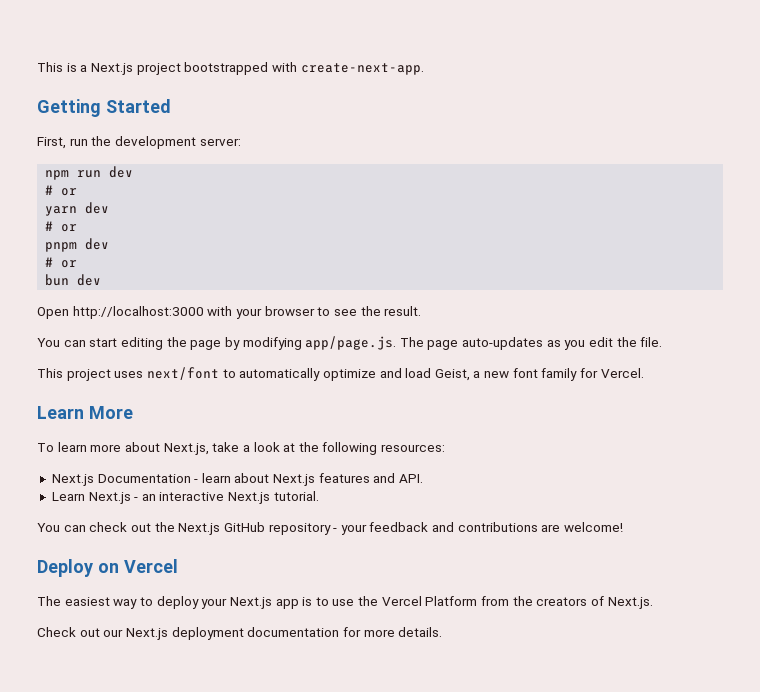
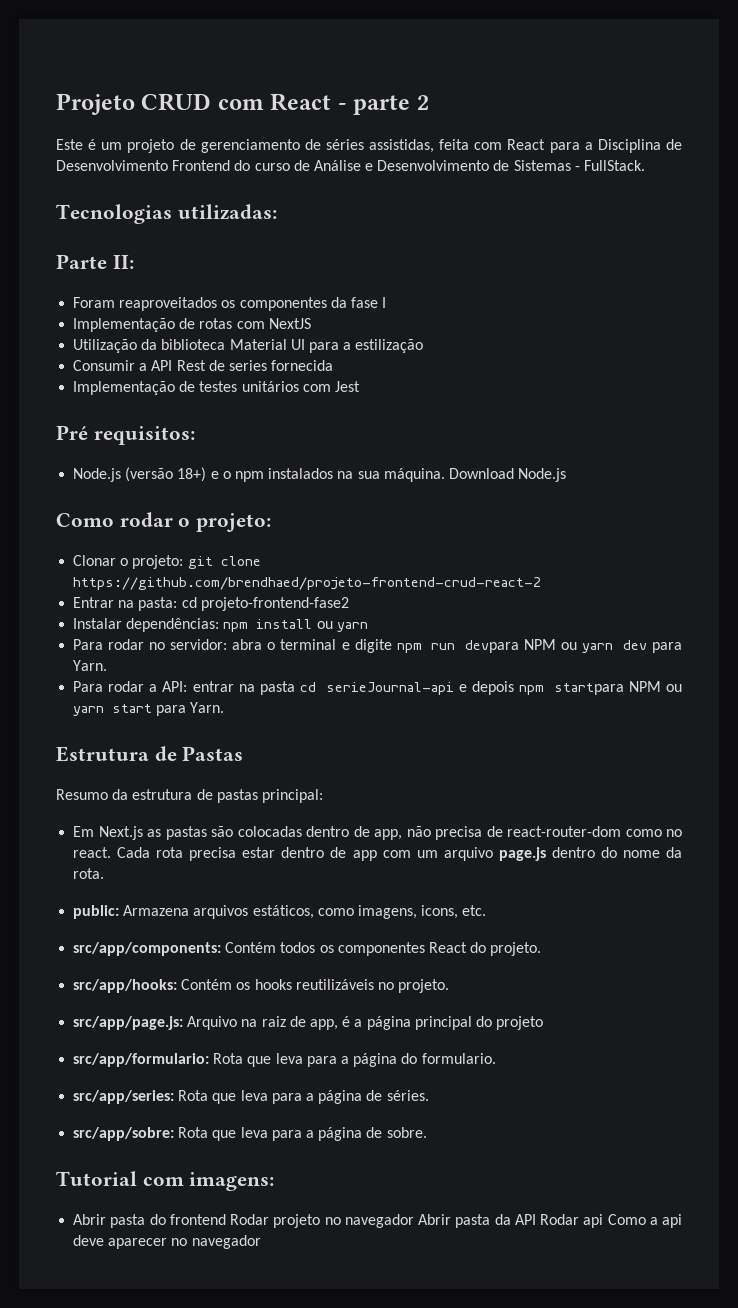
[37,62,424,75] [37,99,171,117] [37,136,241,149] [45,166,134,180] [45,185,78,196] [45,202,110,216] [45,221,78,232] [45,238,110,252] [45,257,78,268] [45,274,102,286] [37,306,422,319] [37,336,663,350] [37,367,644,381] [37,406,133,419] [37,442,446,455] [51,473,424,486] [51,491,319,504] [37,522,624,535] [37,559,178,577] [37,596,653,609] [37,627,443,640] This is a Next.js project bootstrapped with create-next-app. // Getting Started // First, run the development server: // npm run dev // # or // yarn dev // # or // pnpm dev // # or // bun dev // Open http://localhost:3000 with your browser to see the result. // You can start editing the page by modifying app/page.js. The page auto-updates as you edit the file. // This project uses next/font to automatically optimize and load Geist, a new font family for Vercel. // Learn More // To learn more about Next.js, take a look at the following resources: // Next.js Documentation - learn about Next.js features and API. // Learn Next.js - an interactive Next.js tutorial. // You can check out the Next.js GitHub repository - your feedback and contributions are welcome! // Deploy on Vercel // The easiest way to deploy your Next.js app is to use the Vercel Platform from the creators of Next.js. // Check out our Next.js deployment documentation for more details. -> [56,93,429,115] [56,139,682,153] [56,160,646,171] [56,204,277,224] [56,254,134,269] [73,297,387,311] [73,318,311,332] [73,339,424,353] [73,360,334,371] [73,381,360,395] [56,425,195,445] [73,467,567,482] [56,512,272,532] [73,555,261,569] [73,577,542,590] [73,597,349,611] [73,618,368,632] [73,639,682,653] [73,660,108,671] [73,681,682,695] [73,702,225,716] [56,746,244,762] [56,789,323,803] [73,826,682,840] [73,847,682,861] [73,868,105,879] [73,905,487,919] [73,942,542,956] [73,979,450,993] [73,1016,544,1030] [73,1053,496,1067] [73,1090,429,1104] [73,1127,427,1141] [56,1171,275,1191] [73,1214,682,1228] [73,1235,261,1249] Projeto CRUD com React - parte 2 // Este é um projeto de gerenciamento de séries assistidas, feita com React para a Disciplina de Desenvolvimento Frontend do curso de Análise e Desenvolvimento de Sistemas - FullStack. // Tecnologias utilizadas: // Parte II: // Foram reaproveitados os componentes da fase I // Implementação de rotas com NextJS // Utilização da biblioteca Material UI para a estilização // Consumir a API Rest de series fornecida // Implementação de testes unitários com Jest // Pré requisitos: // Node.js (versão 18+) e o npm instalados na sua máquina. Download Node.js // Como rodar o projeto: // Clonar o projeto: git clone https://github.com/brendhaed/projeto-frontend-crud-react-2 // Entrar na pasta: cd projeto-frontend-fase2 // Instalar dependências: npm install ou yarn // Para rodar no servidor: abra o terminal e digite npm run devpara NPM ou yarn dev para Yarn. // Para rodar a API: entrar na pasta cd serieJournal-api e depois npm startpara NPM ou yarn start para Yarn. // Estrutura de Pastas // Resumo da estrutura de pastas principal: // Em Next.js as pastas são colocadas dentro de app, não precisa de react-router-dom como no react. Cada rota precisa estar dentro de app com um arquivo page.js dentro do nome da rota. // public: Armazena arquivos estáticos, como imagens, icons, etc. // src/app/components: Contém todos os componentes React do projeto. // src/app/hooks: Contém os hooks reutilizáveis no projeto. // src/app/page.js: Arquivo na raiz de app, é a página principal do projeto // src/app/formulario: Rota que leva para a página do formulario. // src/app/series: Rota que leva para a página de séries. // src/app/sobre: Rota que leva para a página de sobre. // Tutorial com imagens: // Abrir pasta do frontend Rodar projeto no navegador Abrir pasta da API Rodar api Como a api deve aparecer no navegador

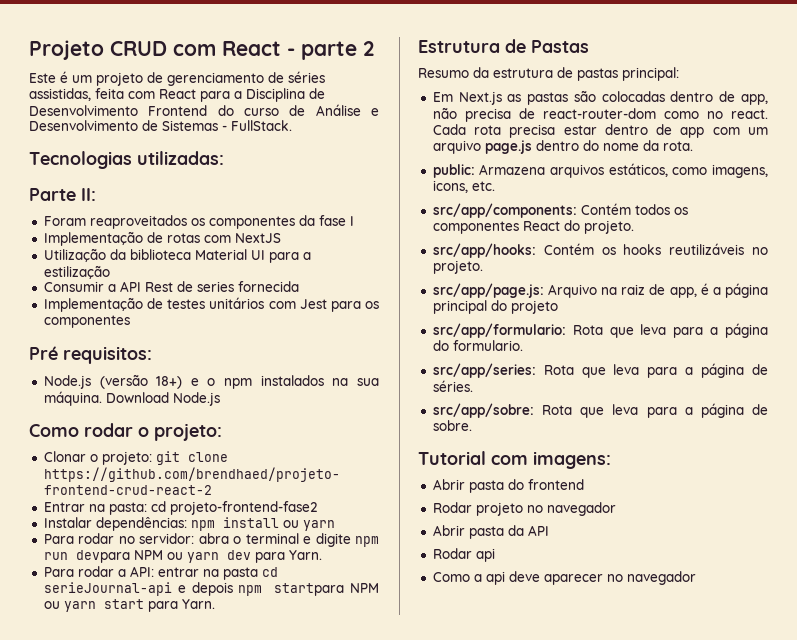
(360, 386) none -> [330,301,379,312] [43,315,130,328] para os componentes
(226, 1219) none -> (584, 484) //
(414, 1221) none -> (616, 509) //
(536, 1219) none -> (549, 530) //
(604, 1221) none -> (495, 555) //

